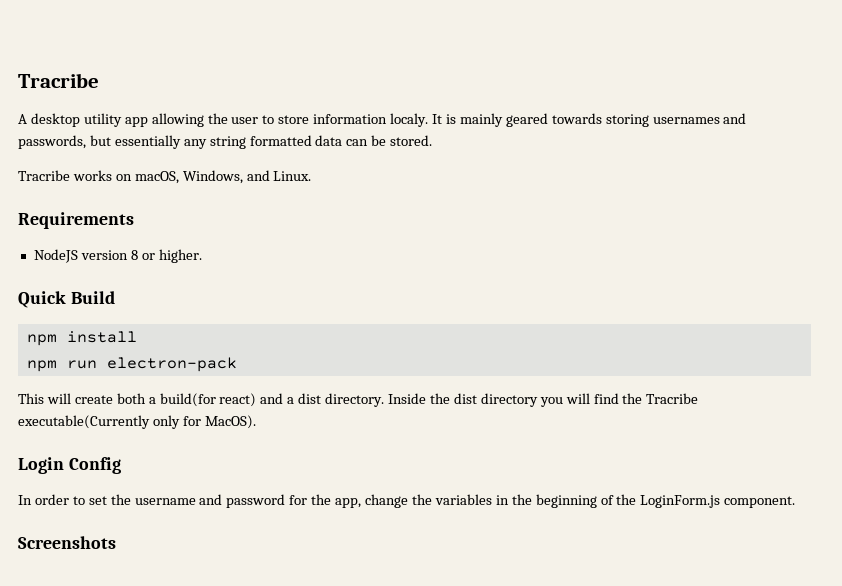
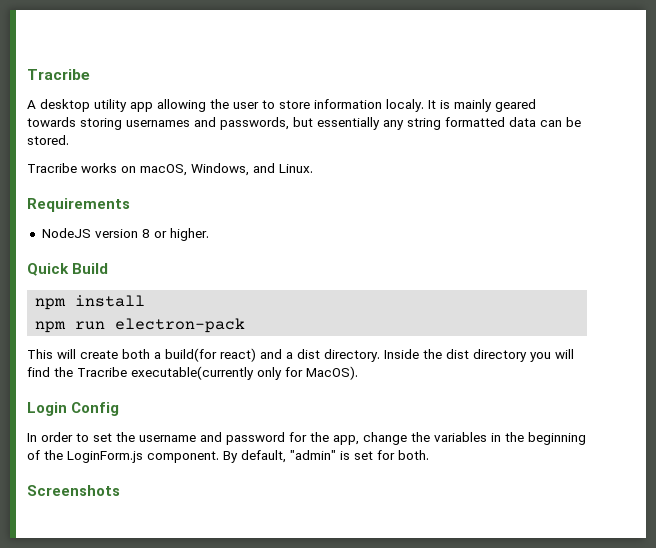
[18,415,150,429] executable(Currently -> [131,366,254,380] executable(currently
(796, 502) none -> [223,450,429,463] By default, "admin" is set for both.

